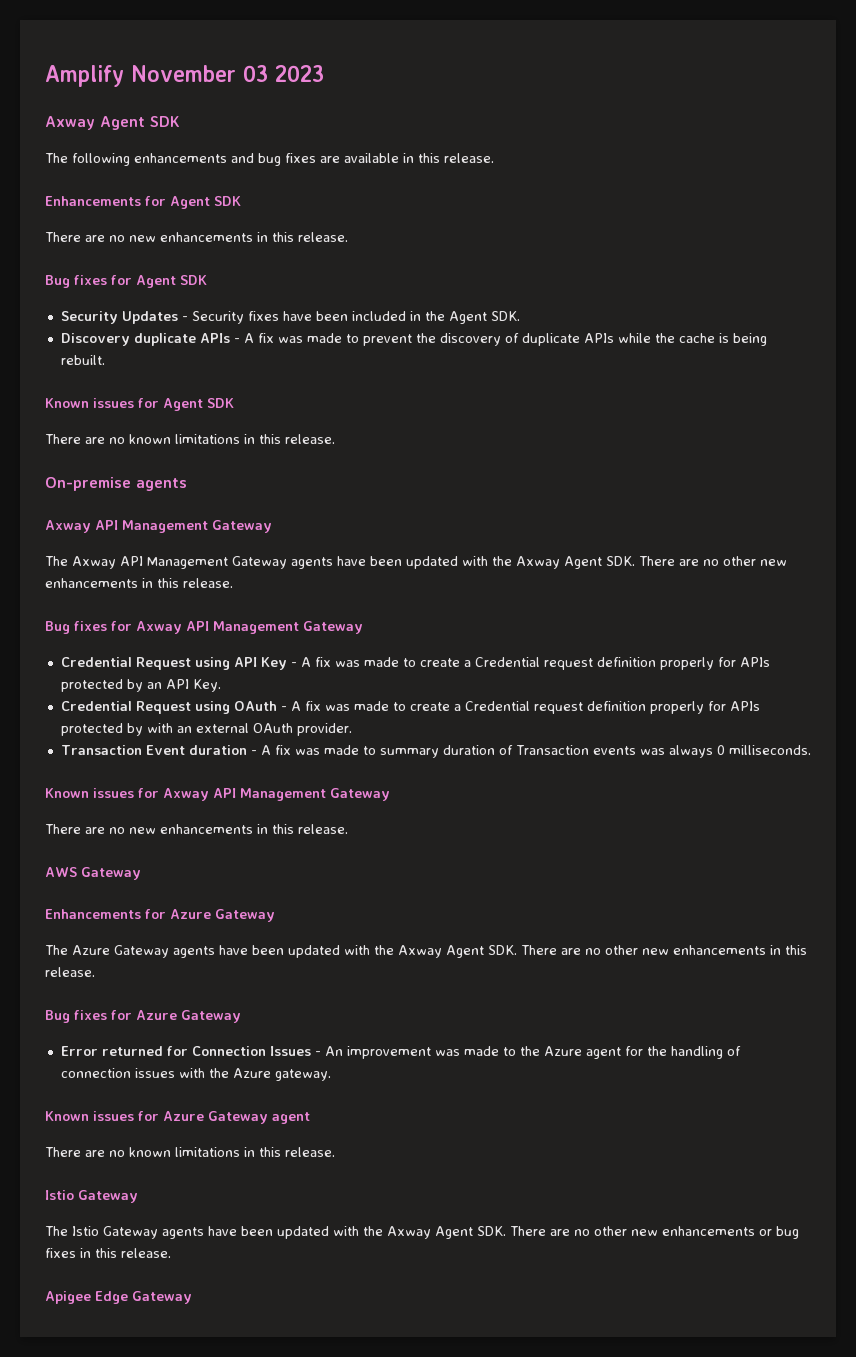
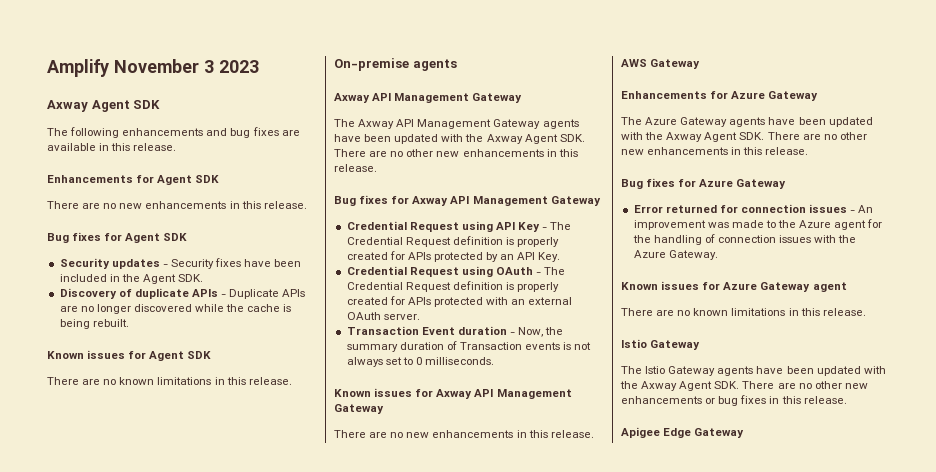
[243,65,268,82] 03 -> [204,60,214,73] 3
[121,311,178,324] Updates -> [111,259,160,269] updates
(130, 339) none -> [118,289,132,297] of
[243,333,614,346] A fix was made to prevent the discovery of duplicate APIs -> [229,289,306,299] [59,304,192,314] Duplicate APIs are no longer discovered
[300,657,714,670] A fix was made to create a Credential request definition properly -> [550,222,572,230] [346,236,560,247] [346,252,388,260] The Credential Request definition is properly created
[290,701,760,714] [60,723,143,736] A fix was made to create a Credential request definition properly for APIs protected by -> [544,267,566,275] [346,281,560,292] [346,296,483,307] The Credential Request definition is properly created for APIs protected
[296,723,352,736] provider. -> [383,314,420,320] server.
[260,745,376,755] A fix was made to -> [518,327,564,337] Now, the
[639,745,713,758] was always -> [563,342,592,350] [346,357,413,367] is not always set to
[191,1046,311,1056] Connection Issues -> [740,204,848,213] connection issues
[274,1069,331,1081] gateway. -> [668,250,718,260] Gateway.

